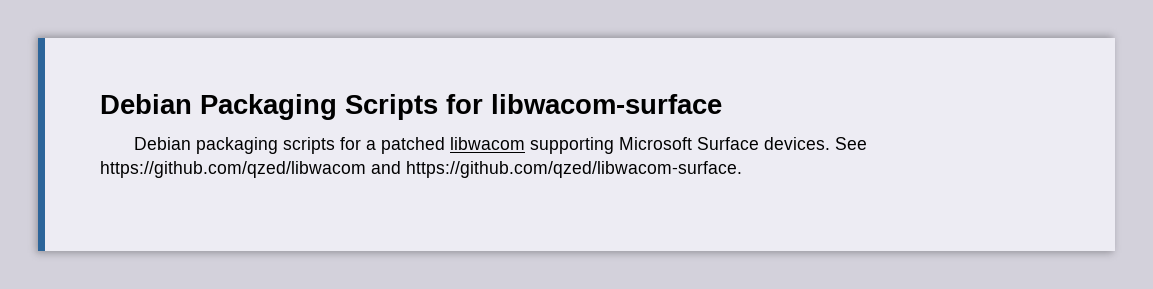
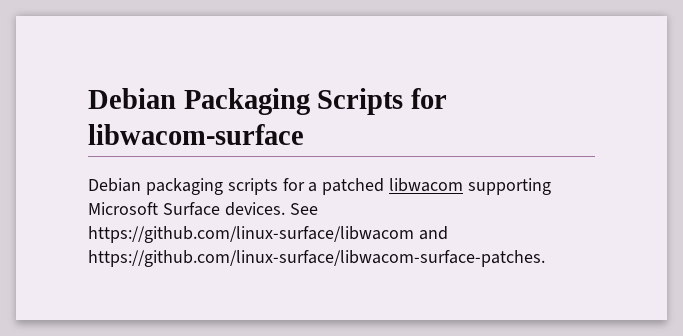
[100,161,742,178] https://github.com/qzed/libwacom and https://github.com/qzed/libwacom-surface. -> [88,226,448,243] [88,250,545,267] https://github.com/linux-surface/libwacom and https://github.com/linux-surface/libwacom-surface-patches.

